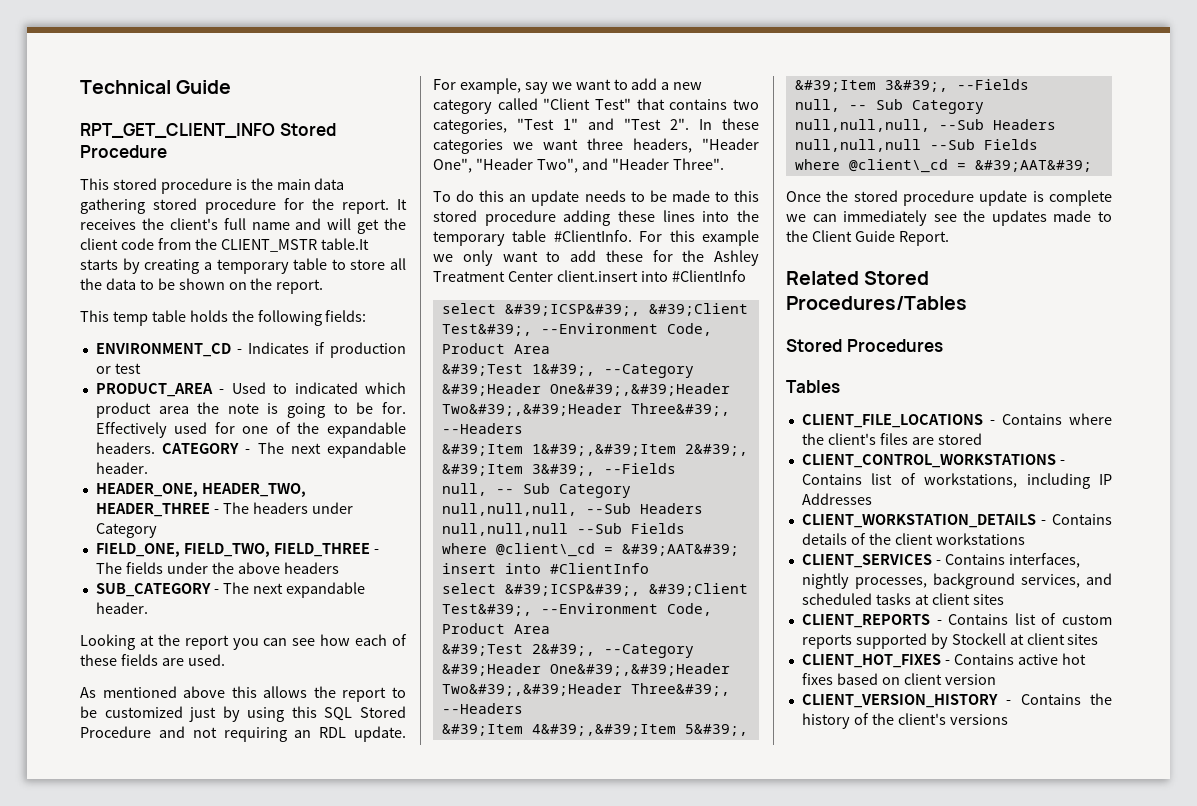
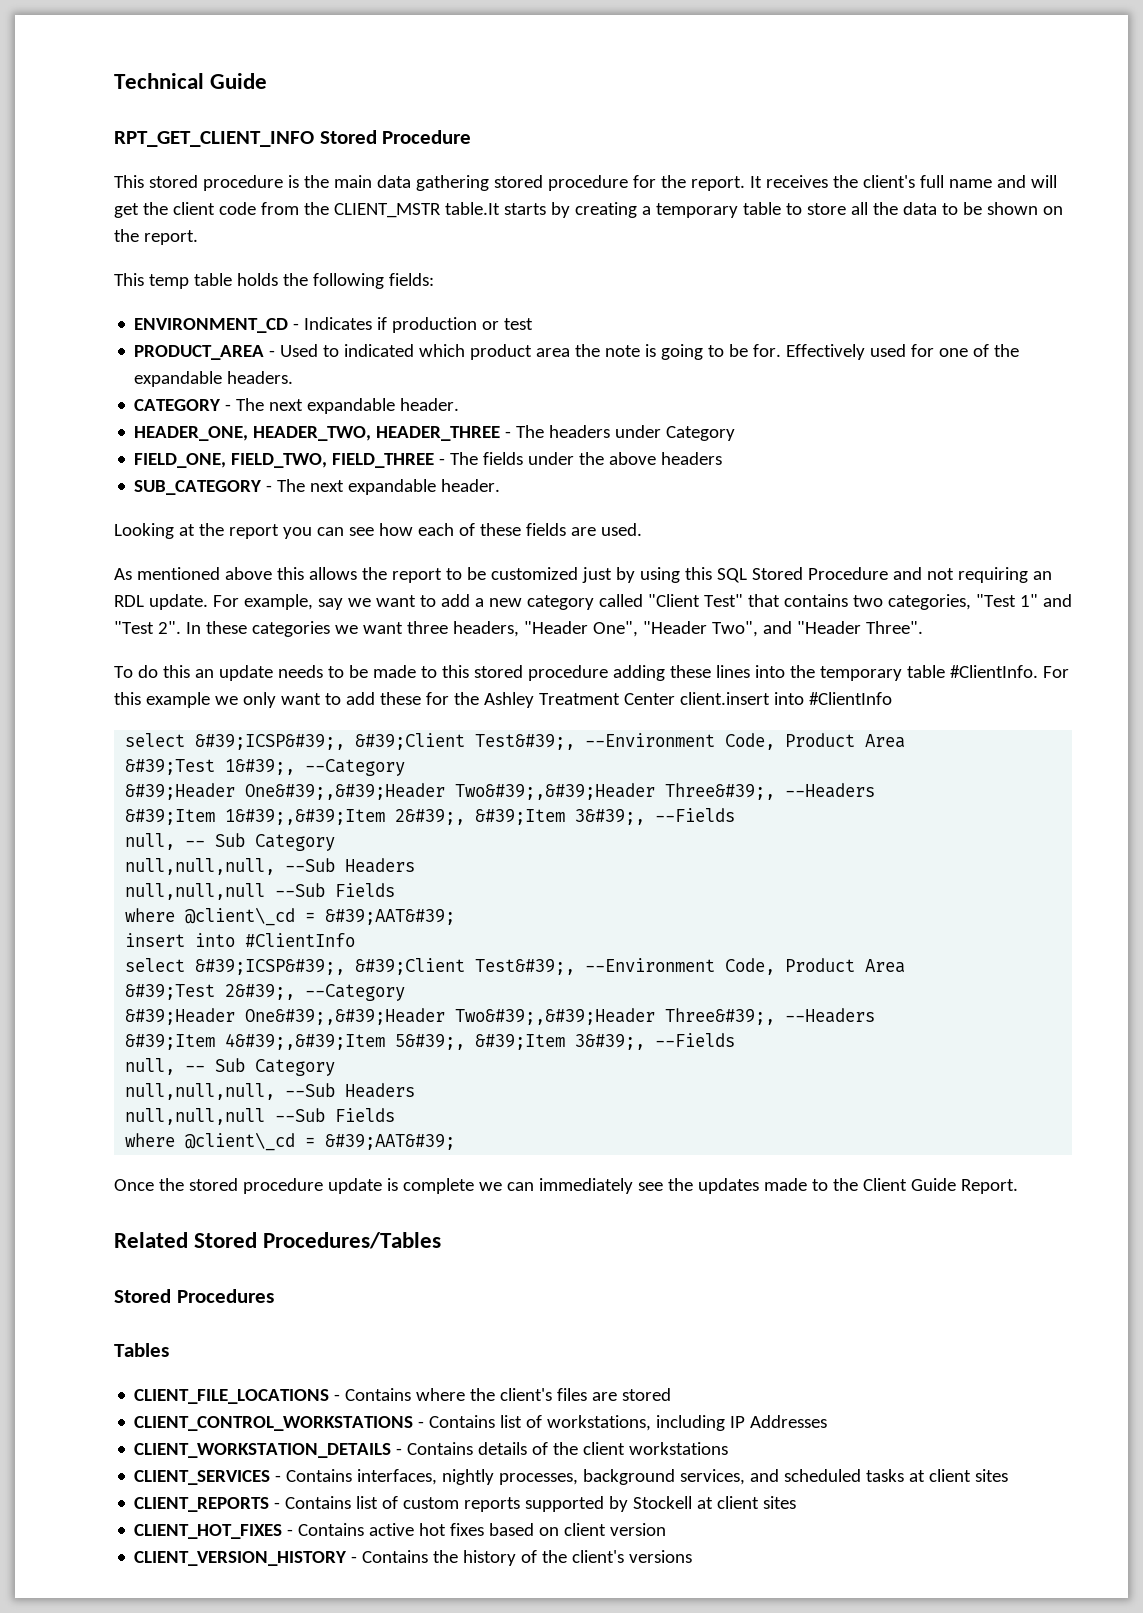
(155, 448) none -> (294, 377) //

